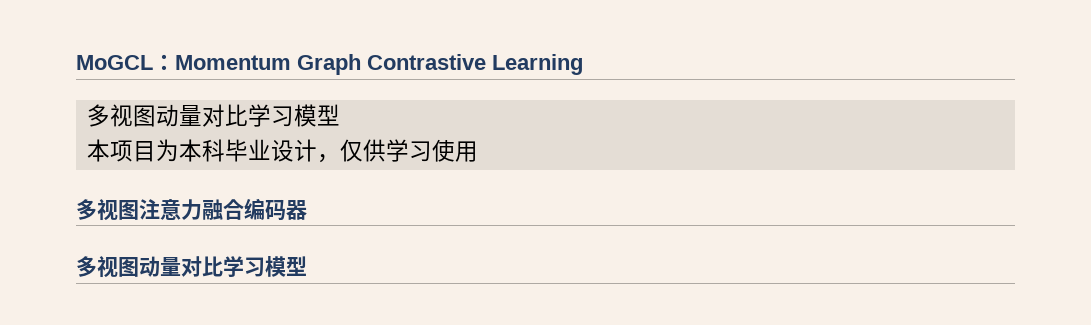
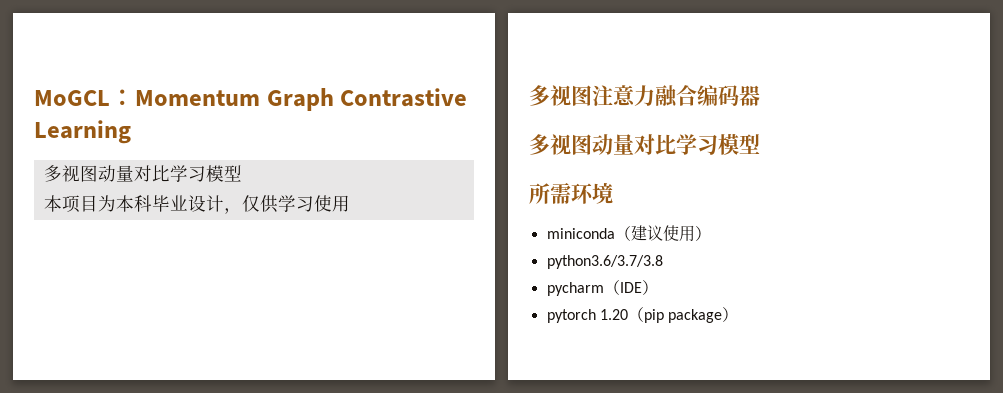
(307, 266) none -> [529,182,613,204] [546,225,711,242] [546,255,663,269] [546,280,658,296] [546,307,739,323] // 所需环境 // miniconda（建议使用） // python3.6/3.7/3.8 // pycharm（IDE） // pytorch 1.20（pip package）

